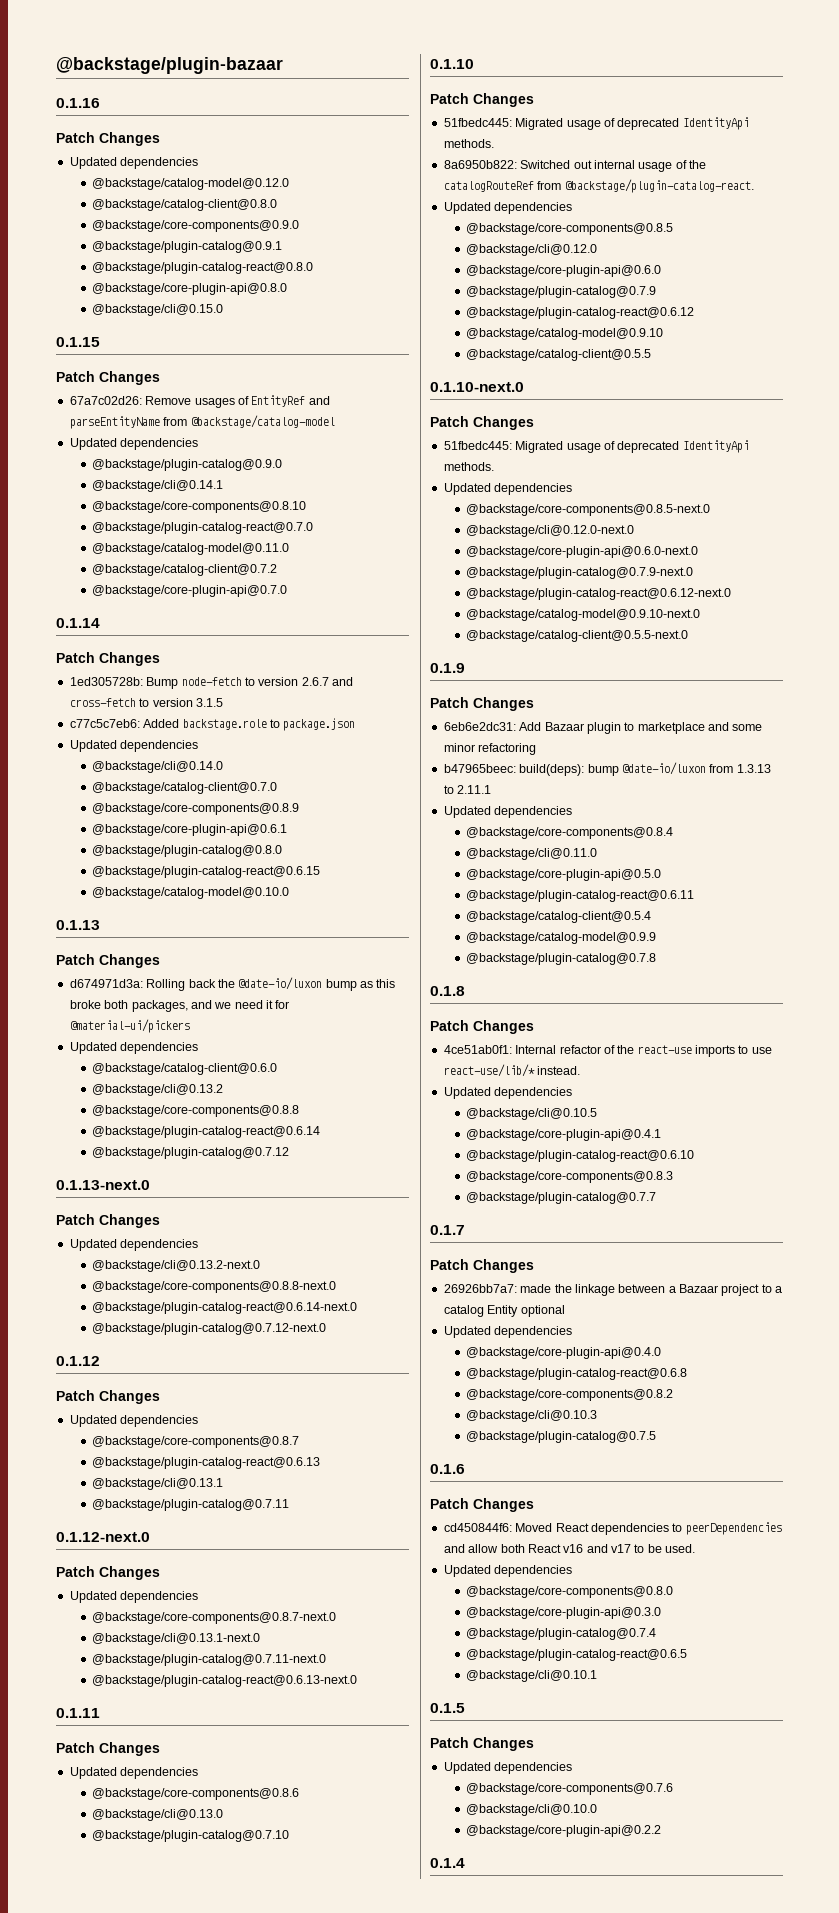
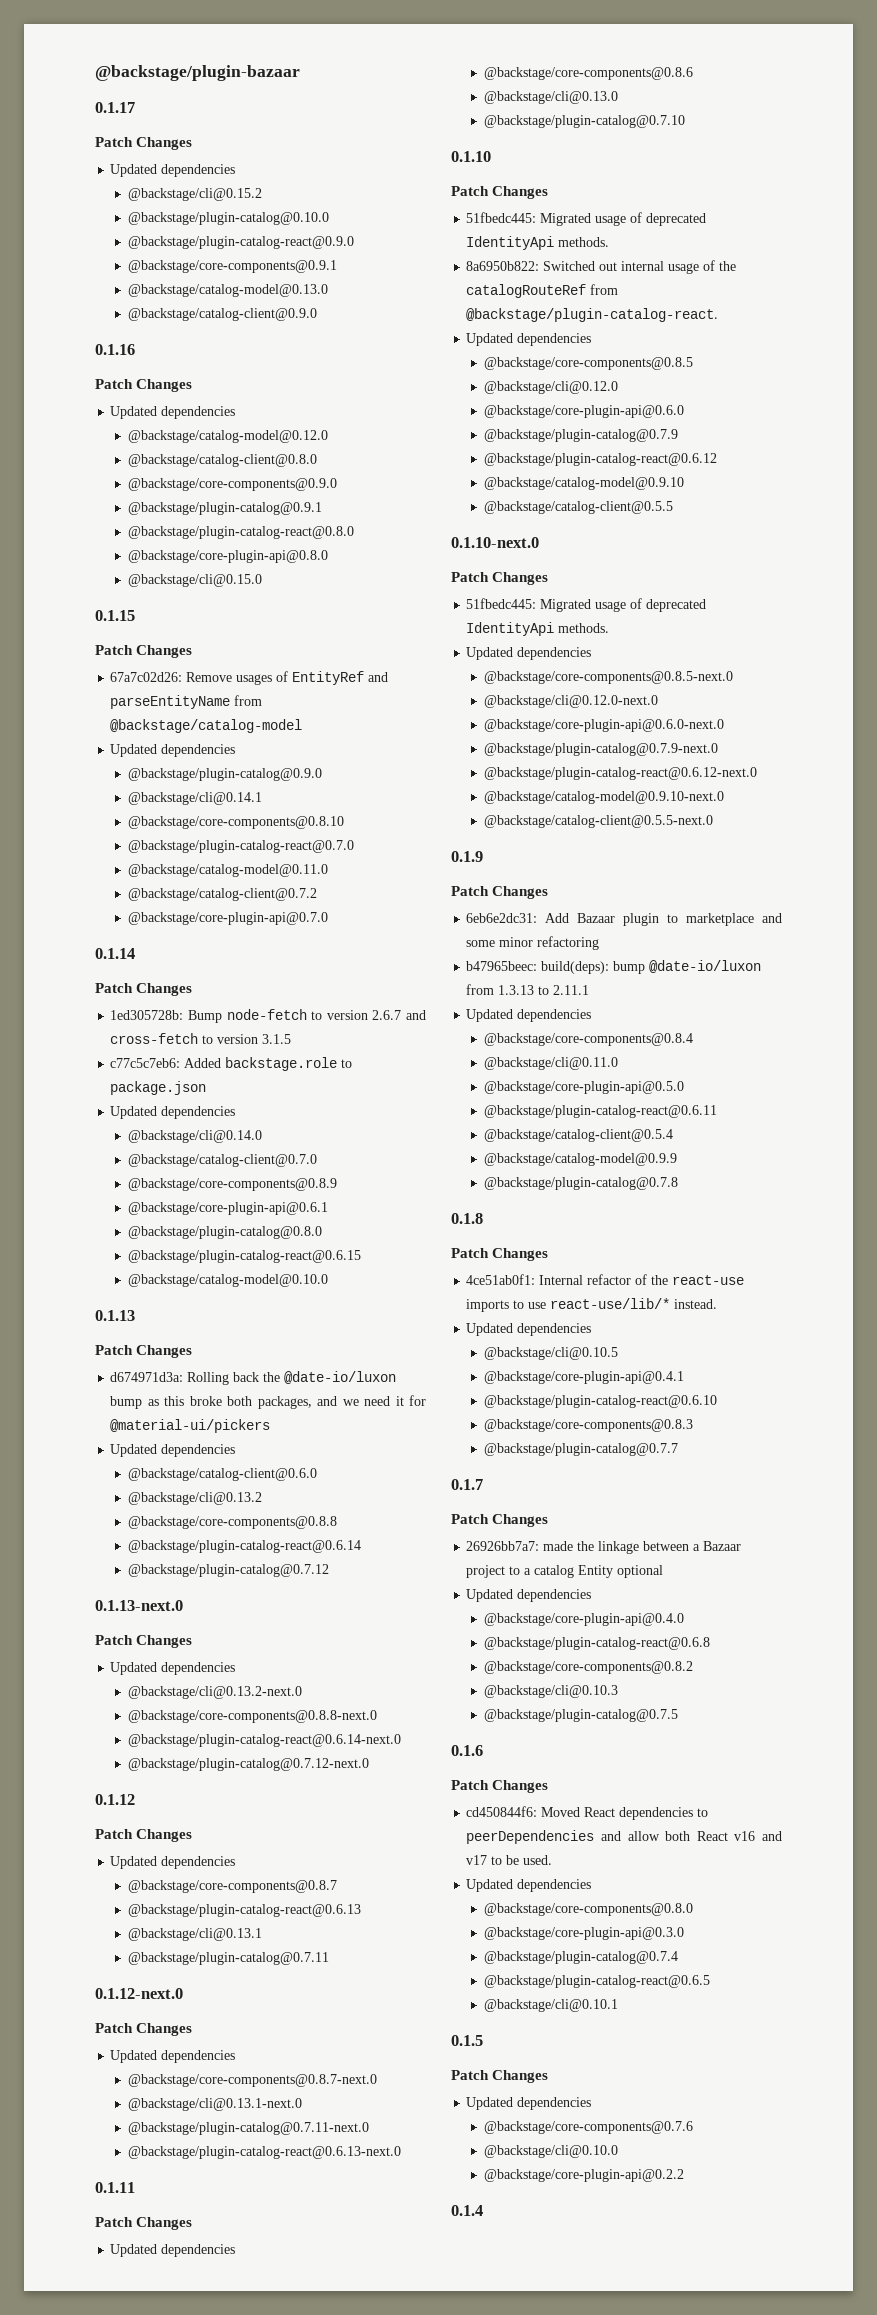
(283, 65) none -> [95,102,135,113] [95,137,193,150] [110,164,236,177] [127,188,262,201] [127,212,329,225] [127,236,354,249] [127,260,337,273] [127,284,328,297] [127,308,317,321] // 0.1.17 // Patch Changes // Updated dependencies // @backstage/cli@0.15.2 // @backstage/plugin-catalog@0.10.0 // @backstage/plugin-catalog-react@0.9.0 // @backstage/core-components@0.9.1 // @backstage/catalog-model@0.13.0 // @backstage/catalog-client@0.9.0

